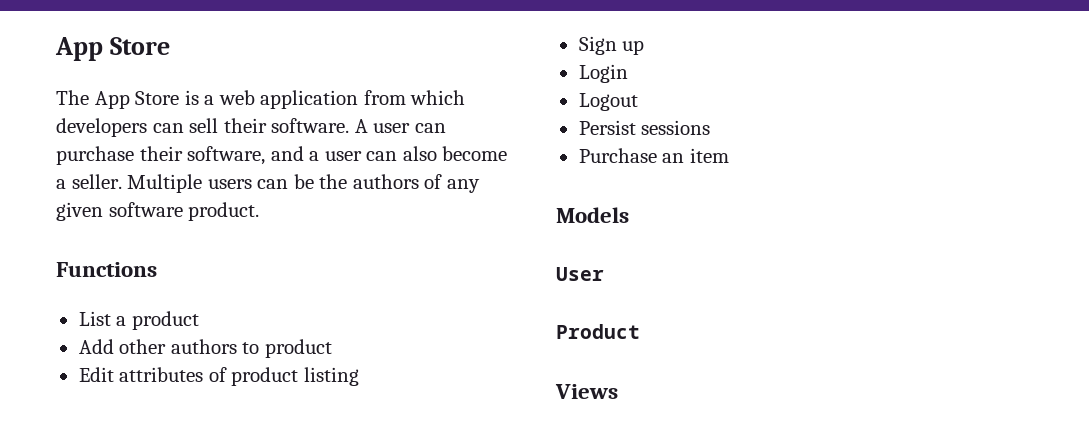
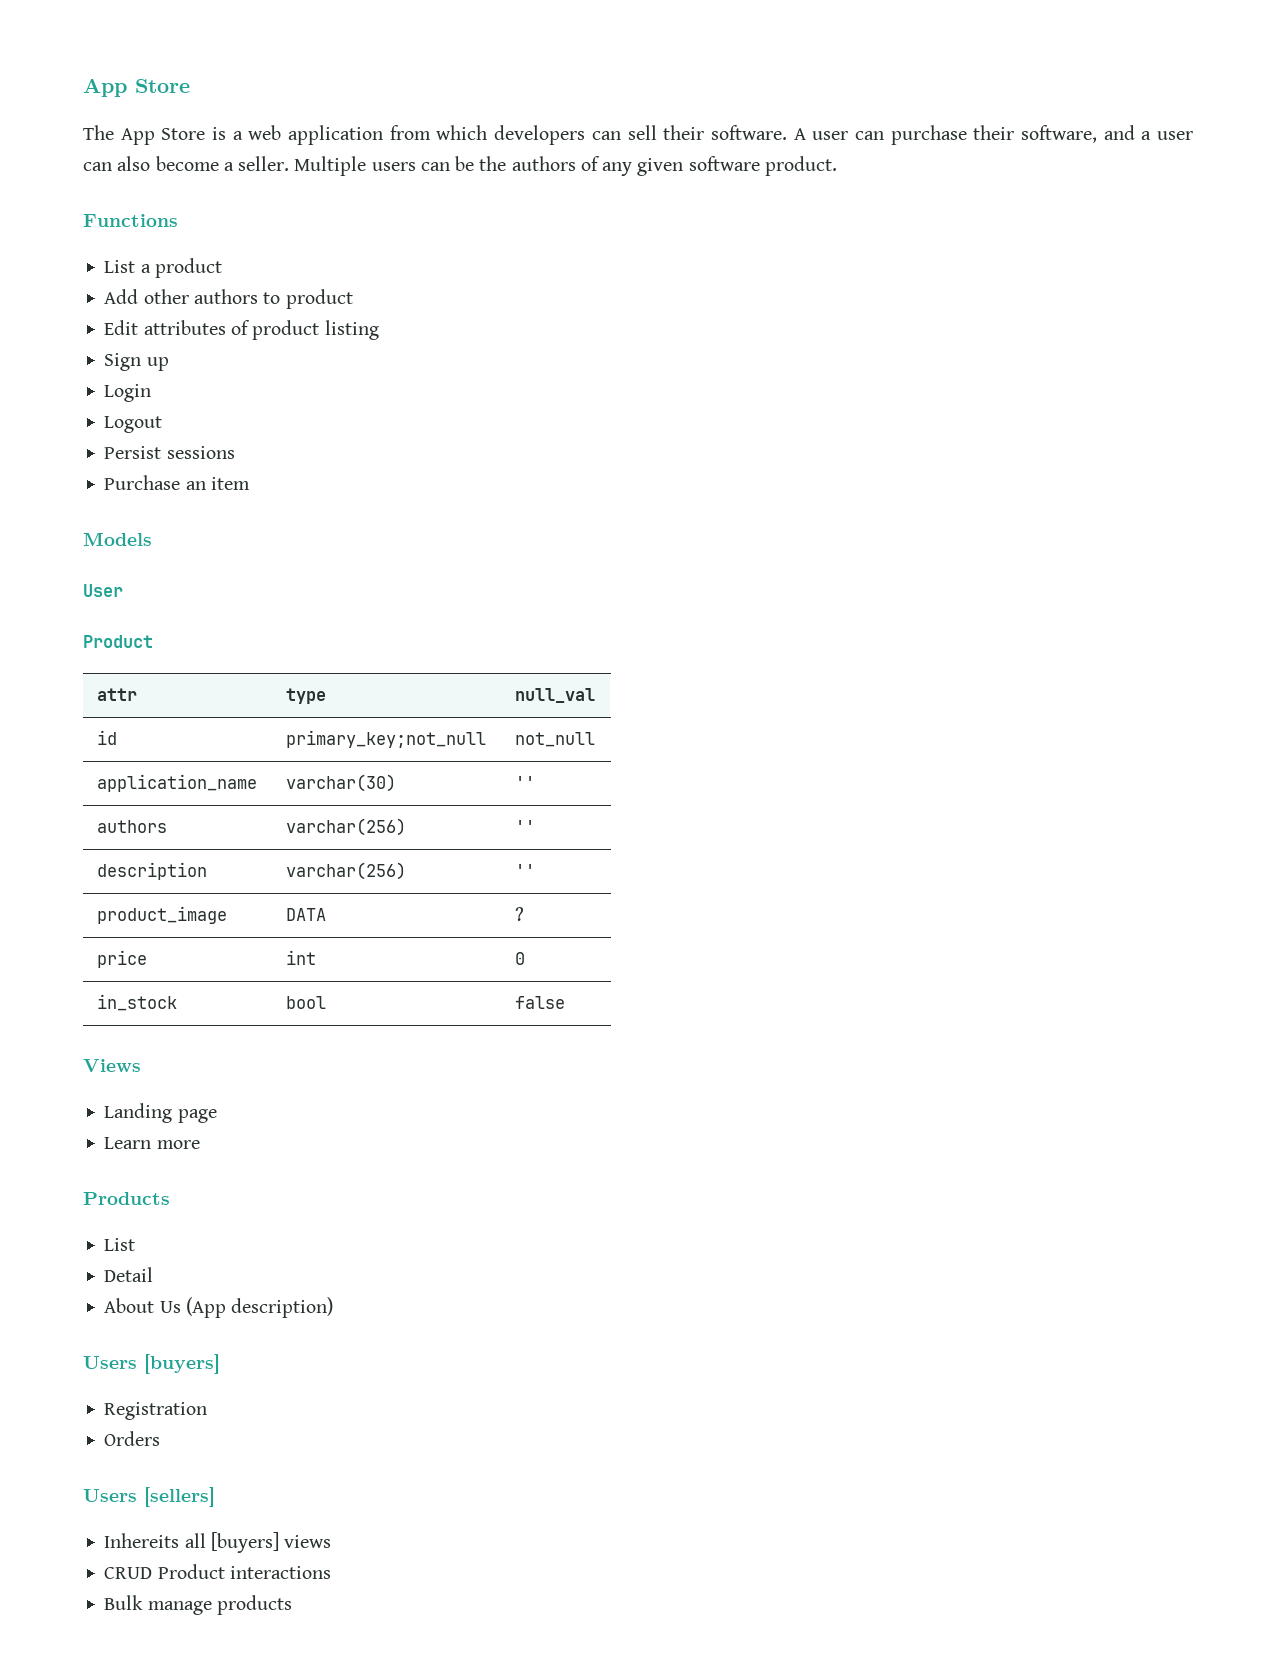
[555,384,618,399] // Views -> [97,688,138,701] [286,688,327,704] [515,688,596,703] [97,730,118,745] [286,730,487,748] [515,732,596,747] [97,774,258,792] [286,774,397,792] [515,776,536,789] [97,820,168,833] [286,818,407,836] [515,820,536,833] [97,862,208,880] [286,862,407,880] [515,864,536,877] [97,906,228,924] [286,908,327,921] [515,907,525,921] [97,950,148,968] [286,950,317,965] [515,952,526,965] [97,994,178,1011] [286,996,327,1009] [515,996,566,1009] [83,1059,141,1072] [104,1103,217,1123] [104,1137,200,1149] [83,1192,170,1205] [104,1238,136,1251] [104,1267,154,1282] [104,1297,334,1318] [83,1354,220,1374] [104,1402,208,1420] [104,1431,161,1446] [83,1487,215,1507] [104,1532,332,1553] [104,1564,331,1579] [104,1595,292,1615] // attr | type | null_val // id | primary_key;not_null | not_null // application_name | varchar(30) | '' // authors | varchar(256) | '' // description | varchar(256) | '' // product_image | DATA | ? // price | int | 0 // in_stock | bool | false // Views // Landing page // Learn more // Products // List // Detail // About Us (App description) // Users [buyers] // Registration // Orders // Users [sellers] // Inhereits all [buyers] views // CRUD Product interactions // Bulk manage products

